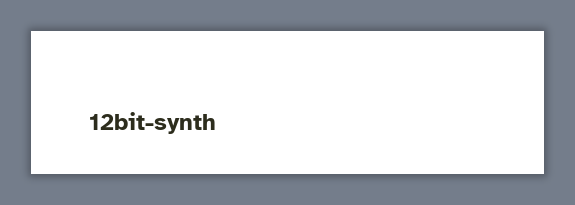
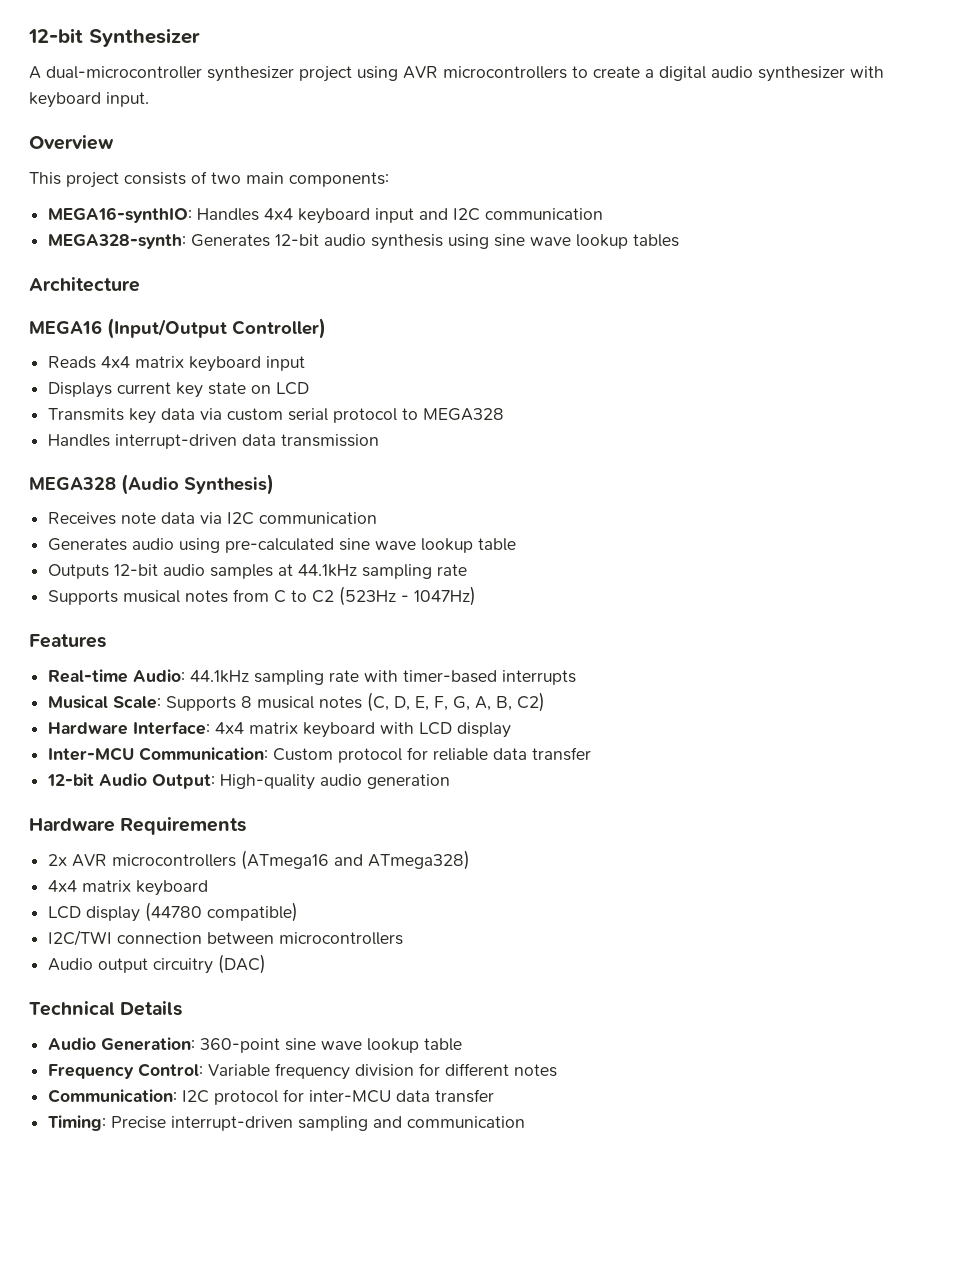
[89,112,216,134] 12bit-synth -> [28,28,200,47] [29,66,884,82] [29,92,149,108] [29,135,114,150] [29,171,389,188] [48,207,604,224] [48,234,680,250] [29,277,140,292] [29,318,326,339] [48,356,306,372] [48,382,310,398] [48,408,505,424] [48,434,380,449] [29,474,274,495] [48,512,378,525] [48,538,517,553] [48,564,468,579] [48,586,477,606] [29,634,106,648] [48,669,577,685] [48,692,546,712] [48,721,512,738] [48,747,592,763] [47,773,451,790] [29,817,247,835] [48,850,471,870] [48,880,209,896] [48,902,299,922] [48,930,404,946] [48,954,267,974] [29,1001,183,1016] [48,1037,463,1053] [48,1063,558,1080] [48,1089,495,1105] [48,1115,526,1131] 12-bit Synthesizer // A dual-microcontroller synthesizer project using AVR microcontrollers to create a digital audio synthesizer with keyboard input. // Overview // This project consists of two main components: // MEGA16-synthIO: Handles 4x4 keyboard input and I2C communication // MEGA328-synth: Generates 12-bit audio synthesis using sine wave lookup tables // Architecture // MEGA16 (Input/Output Controller) // Reads 4x4 matrix keyboard input // Displays current key state on LCD // Transmits key data via custom serial protocol to MEGA328 // Handles interrupt-driven data transmission // MEGA328 (Audio Synthesis) // Receives note data via I2C communication // Generates audio using pre-calculated sine wave lookup table // Outputs 12-bit audio samples at 44.1kHz sampling rate // Supports musical notes from C to C2 (523Hz - 1047Hz) // Features // Real-time Audio: 44.1kHz sampling rate with timer-based interrupts // Musical Scale: Supports 8 musical notes (C, D, E, F, G, A, B, C2) // Hardware Interface: 4x4 matrix keyboard with LCD display // Inter-MCU Communication: Custom protocol for reliable data transfer // 12-bit Audio Output: High-quality audio generation // Hardware Requirements // 2x AVR microcontrollers (ATmega16 and ATmega328) // 4x4 matrix keyboard // LCD display (44780 compatible) // I2C/TWI connection between microcontrollers // Audio output circuitry (DAC) // Technical Details // Audio Generation: 360-point sine wave lookup table // Frequency Control: Variable frequency division for different notes // Communication: I2C protocol for inter-MCU data transfer // Timing: Precise interrupt-driven sampling and communication

